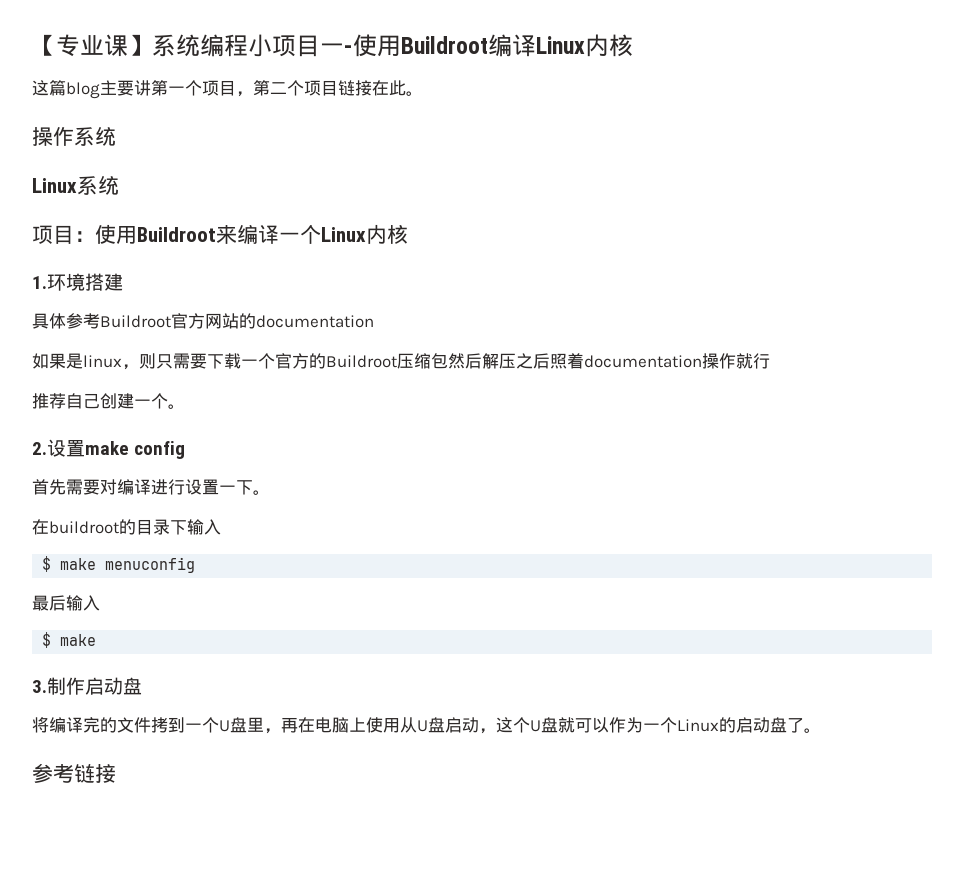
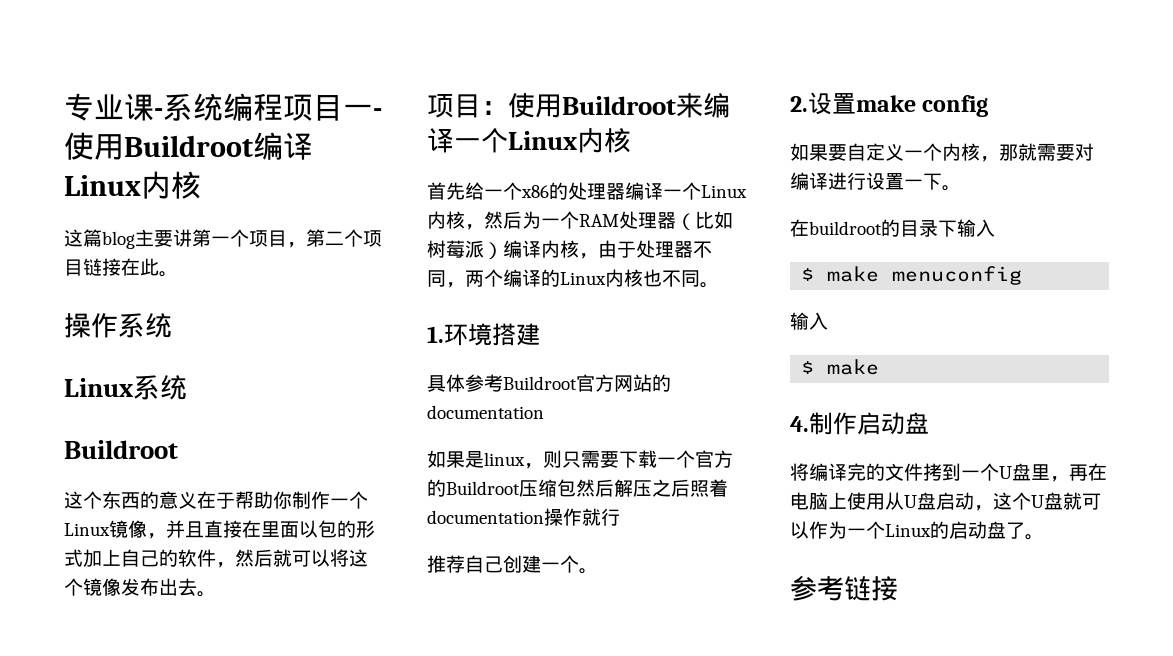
[32,34,152,57] 【专业课】 -> [64,93,163,121] 专业课-
[248,34,272,57] 小 -> (283, 107) none
(119, 185) none -> [64,440,178,459] [64,491,368,509] [64,520,375,539] [64,549,368,568] [64,578,216,597] // Buildroot // 这个东西的意义在于帮助你制作一个Linux镜像，并且直接在里面以包的形式加上自己的软件，然后就可以将这个镜像发布出去。
(408, 234) none -> [427,182,747,200] [427,211,733,230] [427,240,712,259] [427,269,719,288] // 首先给一个x86的处理器编译一个Linux内核，然后为一个RAM处理器（比如树莓派）编译内核，由于处理器不同，两个编译的Linux内核也不同。
[32,479,66,495] 首先 -> [790,143,1037,162] 如果要自定义一个内核，那就
[32,595,66,611] 最后 -> (1023, 275) none
[32,680,47,693] 3. -> [790,416,809,432] 4.

